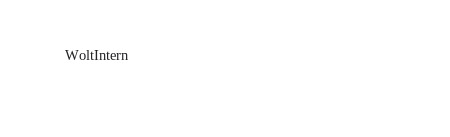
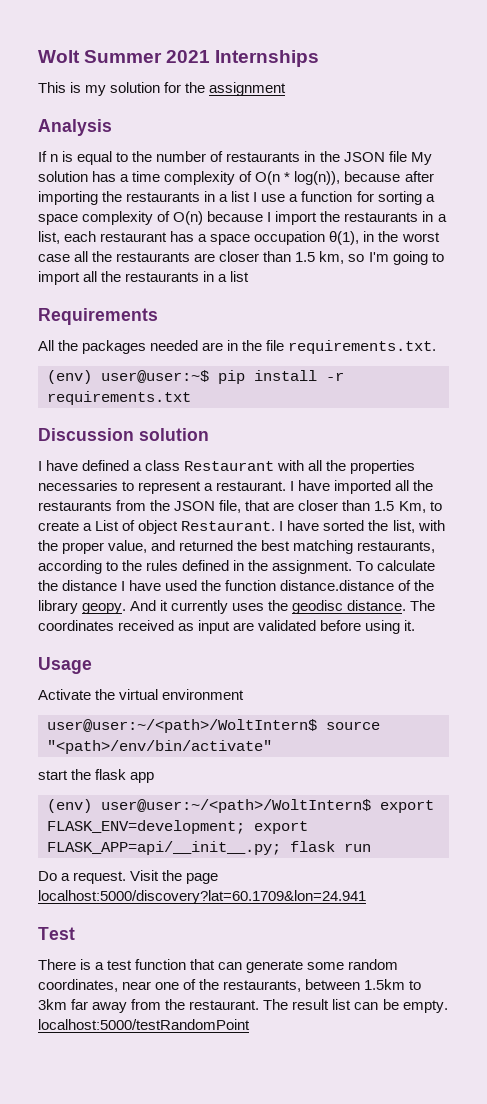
[65,50,129,60] WoltIntern -> [38,50,320,67] [38,82,287,96] [38,119,112,136] [38,151,432,165] [38,171,434,185] [38,191,435,205] [38,211,447,225] [38,231,440,245] [38,251,444,265] [38,271,250,285] [38,308,158,325] [38,340,437,354] [47,370,344,384] [47,391,191,405] [38,428,209,441] [38,460,416,474] [38,480,434,494] [38,500,442,513] [38,520,445,534] [38,540,436,554] [38,560,436,574] [38,580,435,591] [38,600,436,614] [38,620,416,634] [38,657,92,674] [38,689,245,700] [47,719,380,733] [47,740,272,754] [38,769,155,783] [47,799,434,813] [47,820,308,834] [47,841,371,855] [38,870,219,884] [38,890,366,904] [38,927,75,940] [38,959,399,973] [38,979,422,992] [38,999,448,1013] [38,1019,250,1030] Wolt Summer 2021 Internships // This is my solution for the assignment // Analysis // If n is equal to the number of restaurants in the JSON file My solution has a time complexity of O(n * log(n)), because after importing the restaurants in a list I use a function for sorting a space complexity of O(n) because I import the restaurants in a list, each restaurant has a space occupation θ(1), in the worst case all the restaurants are closer than 1.5 km, so I'm going to import all the restaurants in a list // Requirements // All the packages needed are in the file requirements.txt. // (env) user@user:~$ pip install -r requirements.txt // Discussion solution // I have defined a class Restaurant with all the properties necessaries to represent a restaurant. I have imported all the restaurants from the JSON file, that are closer than 1.5 Km, to create a List of object Restaurant. I have sorted the list, with the proper value, and returned the best matching restaurants, according to the rules defined in the assignment. To calculate the distance I have used the function distance.distance of the library geopy. And it currently uses the geodisc distance. The coordinates received as input are validated before using it. // Usage // Activate the virtual environment // user@user:~/<path>/WoltIntern$ source "<path>/env/bin/activate" // start the flask app // (env) user@user:~/<path>/WoltIntern$ export FLASK_ENV=development; export FLASK_APP=api/__init__.py; flask run // Do a request. Visit the page localhost:5000/discovery?lat=60.1709&lon=24.941 // Test // There is a test function that can generate some random coordinates, near one of the restaurants, between 1.5km to 3km far away from the restaurant. The result list can be empty. localhost:5000/testRandomPoint

